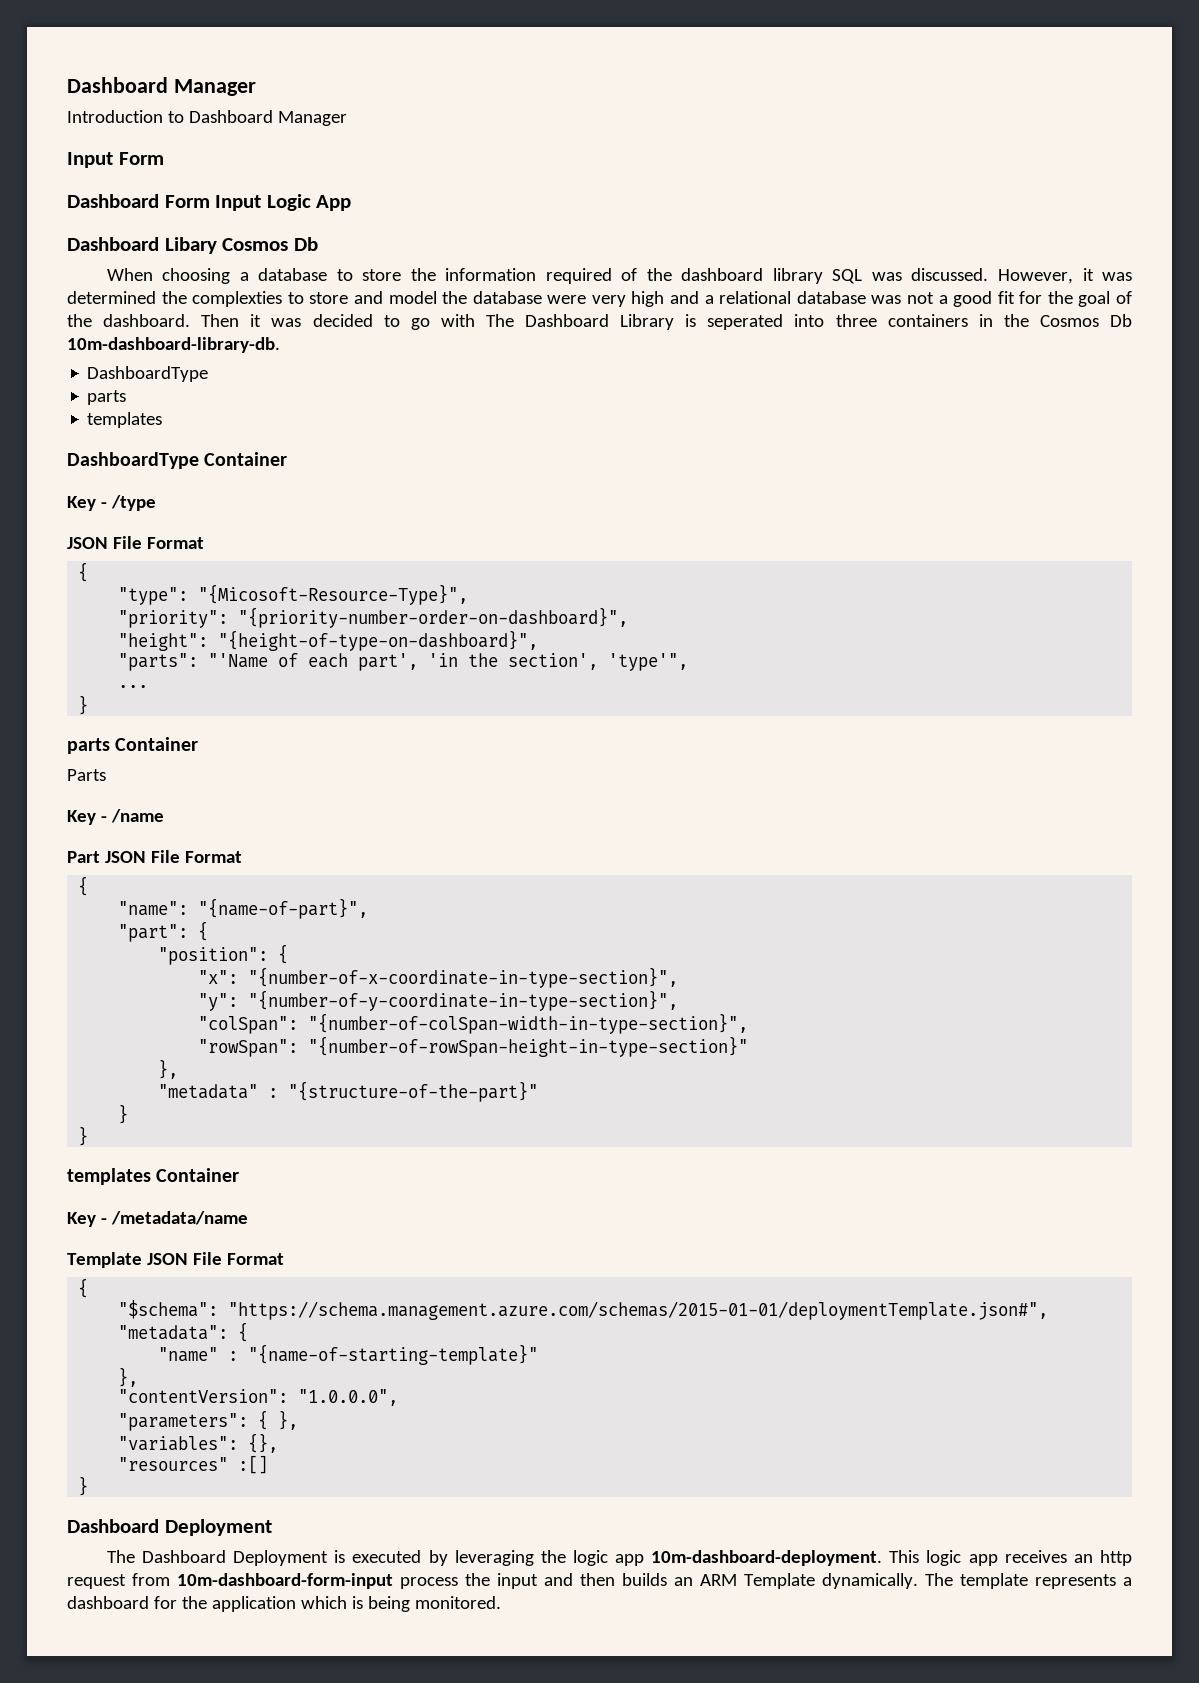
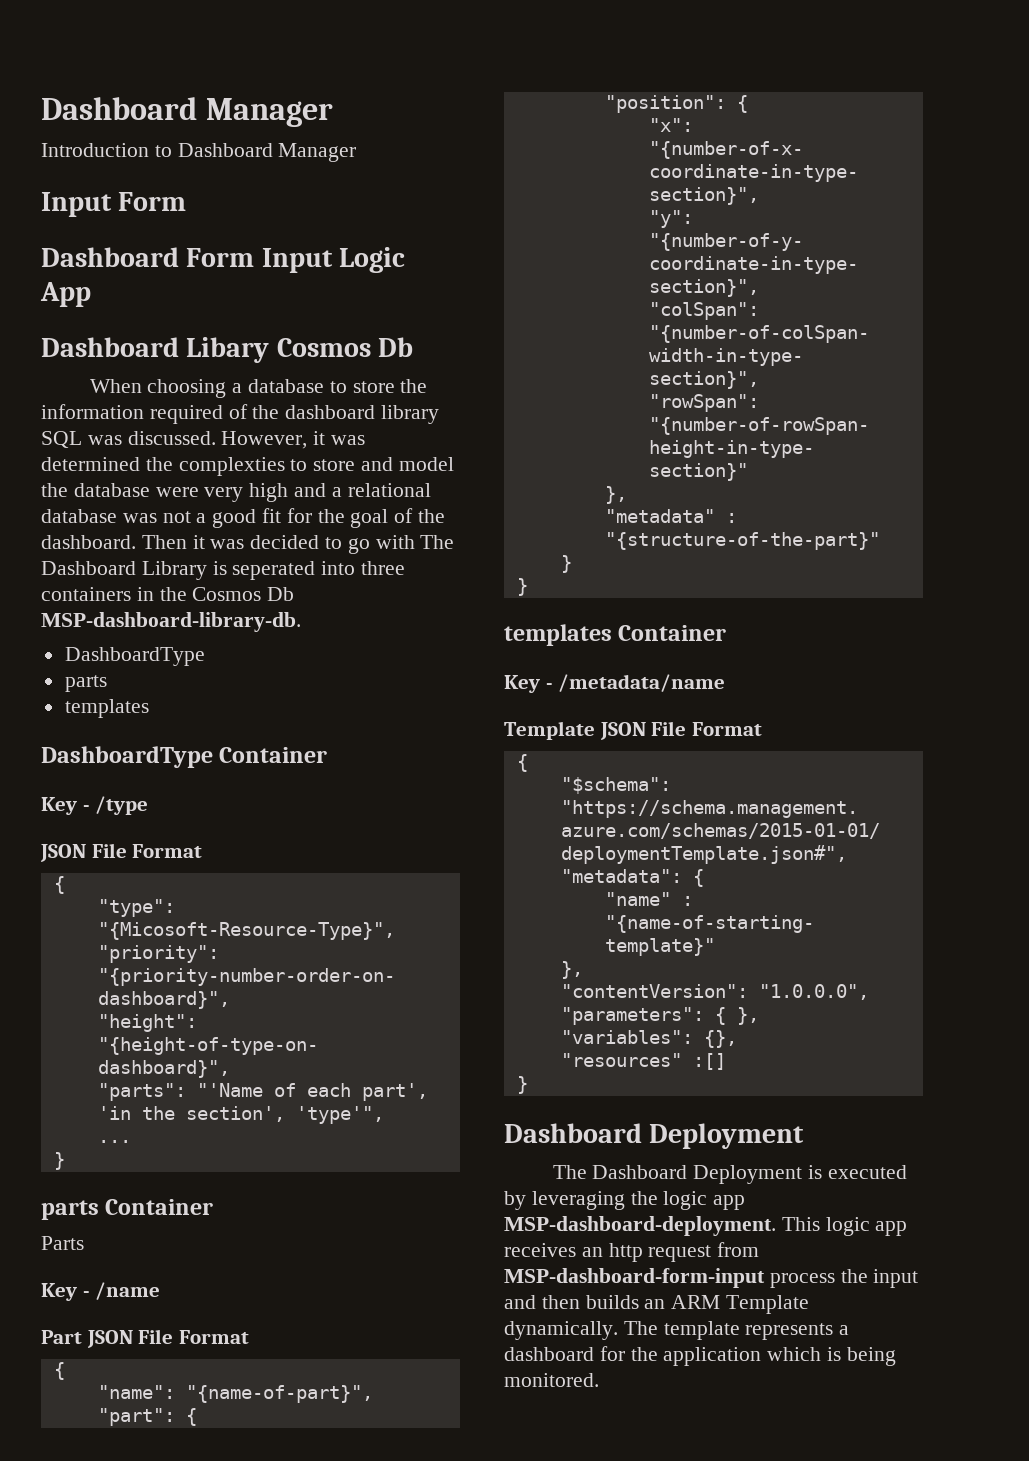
[67,337,280,353] 10m-dashboard-library-db. -> [41,612,301,632] MSP-dashboard-library-db.
[651,1550,883,1566] 10m-dashboard-deployment. -> [504,1216,776,1236] MSP-dashboard-deployment.
[177,1573,393,1589] 10m-dashboard-form-input -> [504,1268,765,1288] MSP-dashboard-form-input

